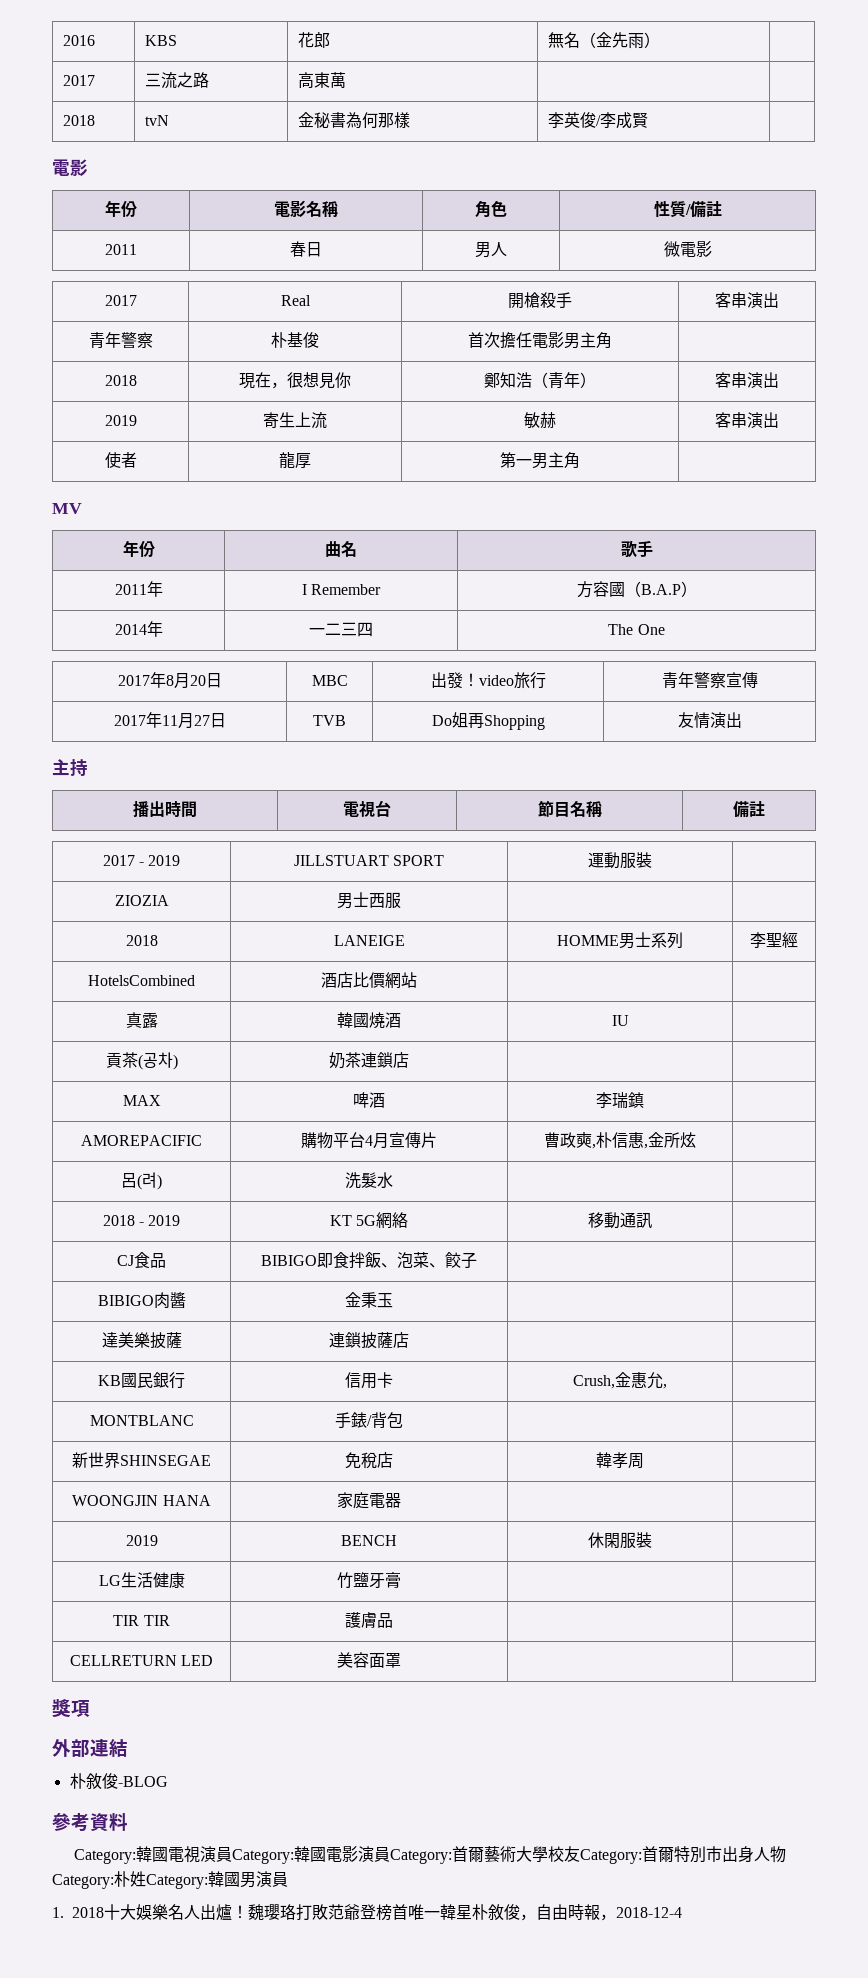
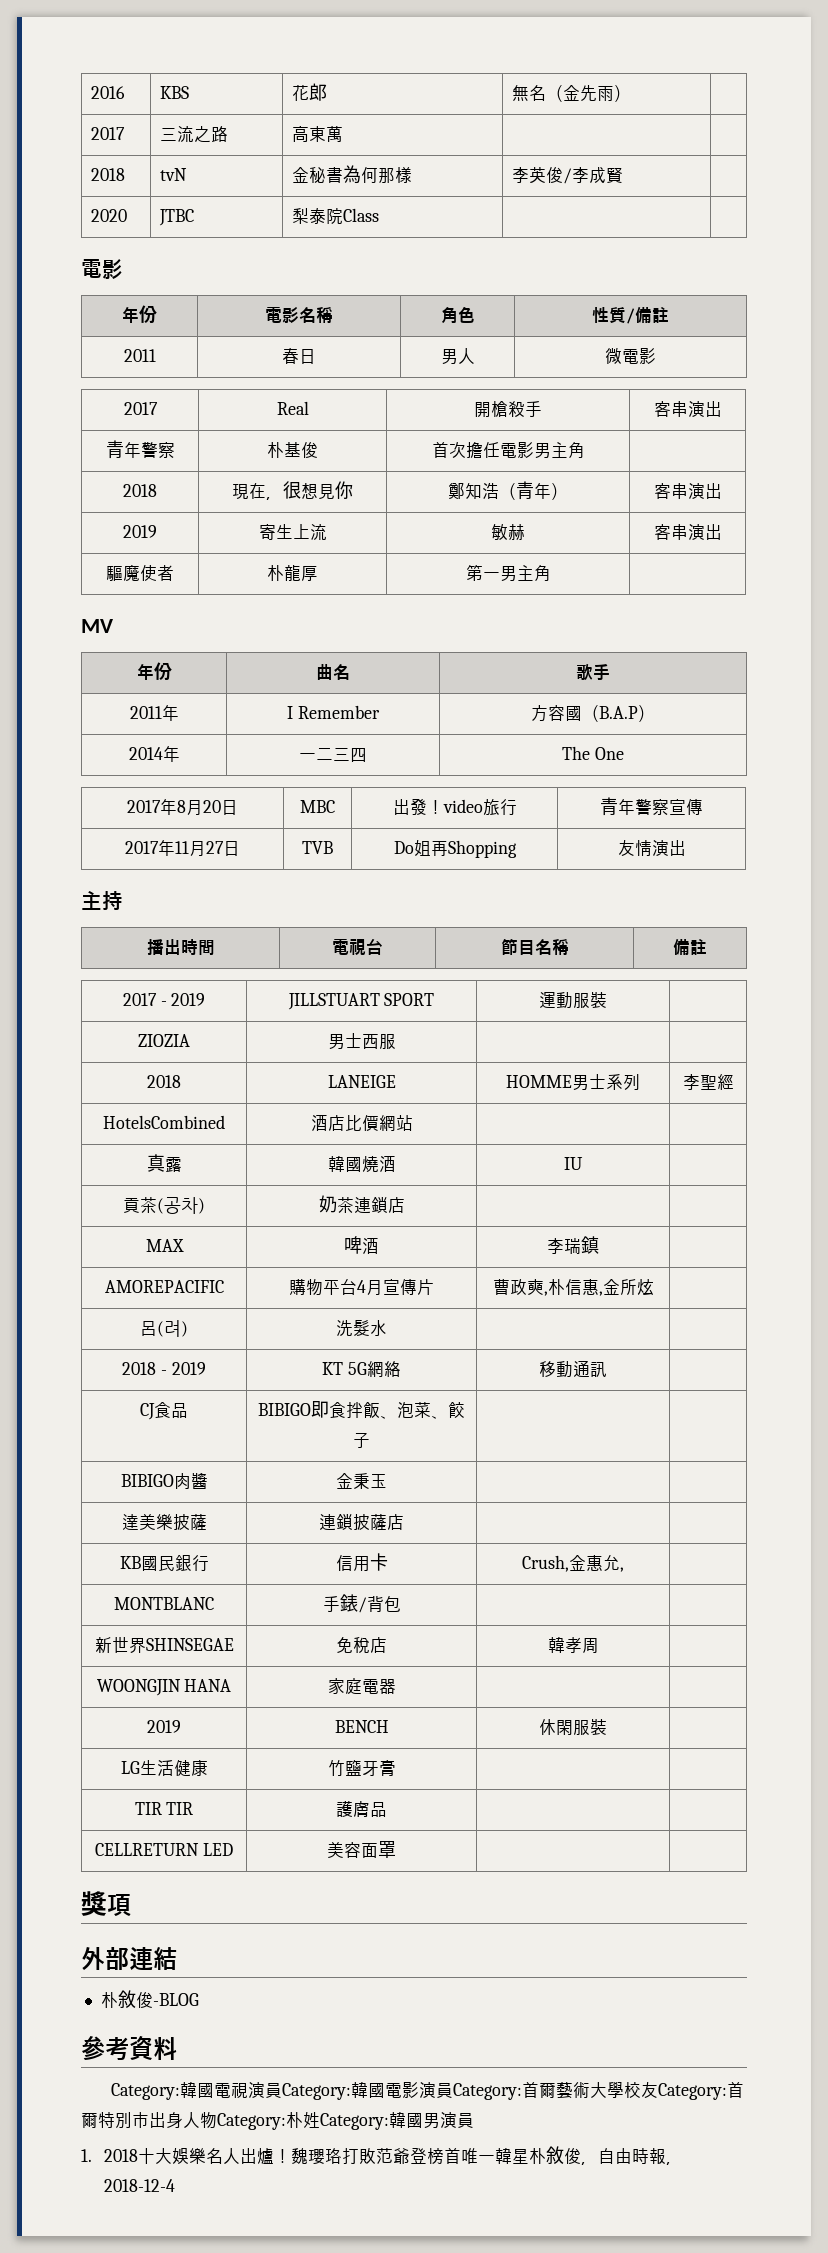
(649, 120) none -> [90,209,127,222] [158,209,194,226] [291,208,379,224] // 2020 | JTBC | 梨泰院Class | |
(779, 420) none -> [106,565,140,581] 驅魔
(137, 460) none -> [267,565,284,581] 朴

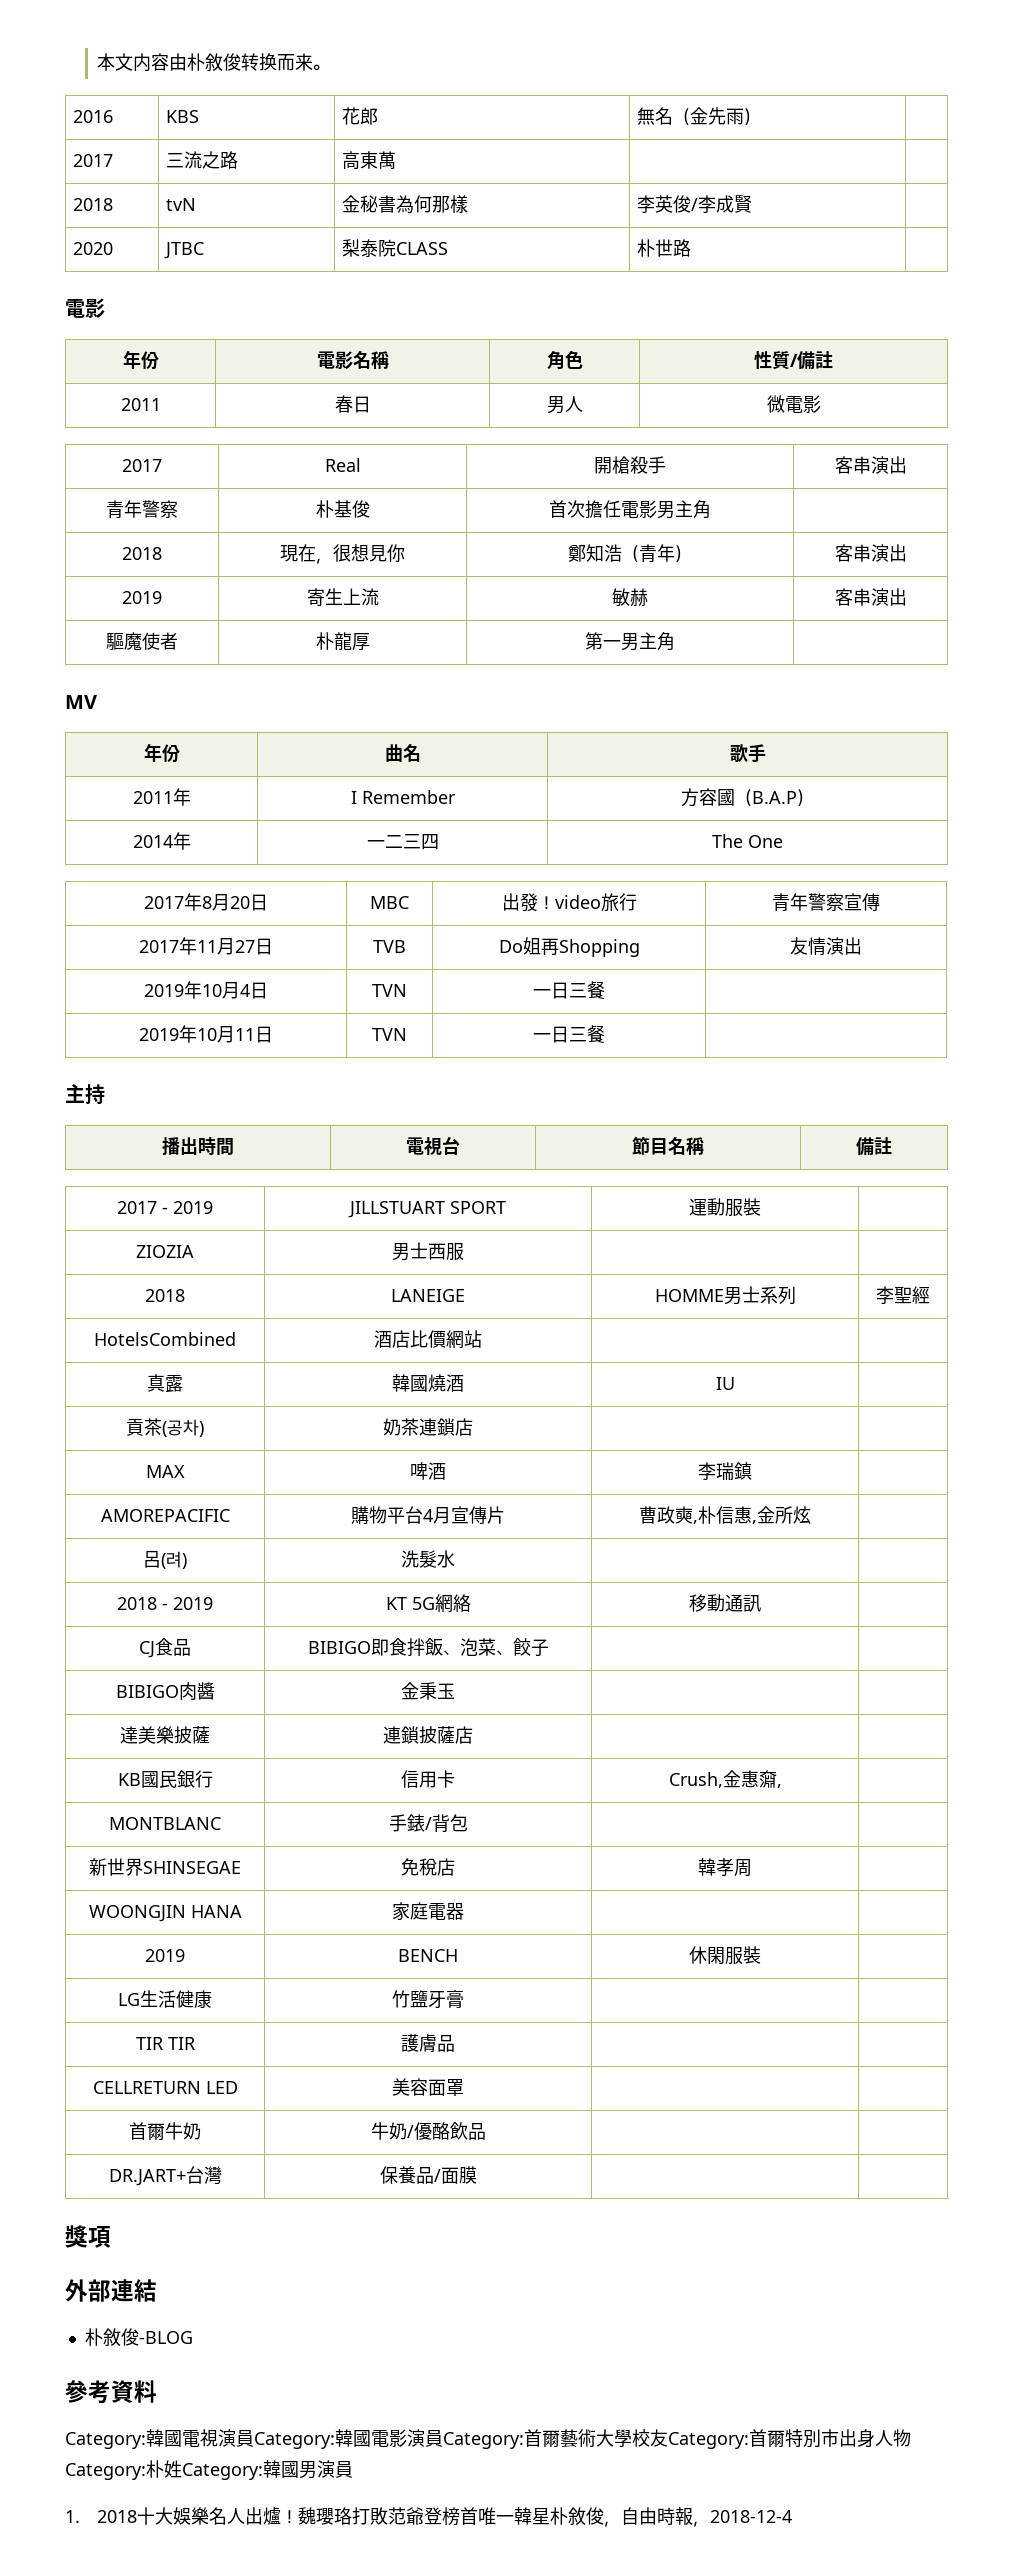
(90, 92) none -> [97,53,331,72] 本文内容由朴敘俊转换而来。 //
[342,208,379,222] Class | -> [396,242,449,255] [637,239,692,257] CLASS | 朴世路
(686, 848) none -> [144,981,268,999] [372,984,407,997] [533,981,605,999] [139,1025,273,1043] [372,1028,407,1041] [533,1025,605,1043] // 2019年10月4日 | TVN | 一日三餐 | // 2019年10月11日 | TVN | 一日三餐 |
[603,1555,620,1571] 允 -> [758,1770,777,1788] 奫
(396, 1849) none -> [129,2122,201,2140] [370,2122,486,2140] [108,2166,222,2186] [379,2166,477,2184] // 首爾牛奶 | 牛奶/優酪飲品 | | // DR.JART+台灣 | 保養品/面膜 | |

